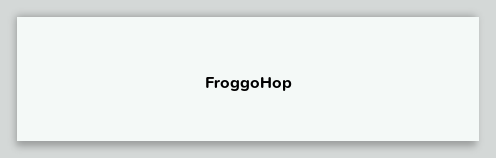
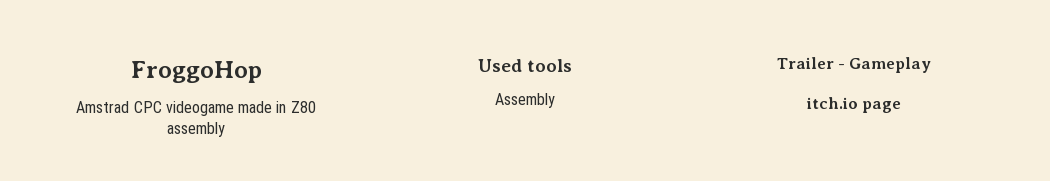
(292, 84) none -> [76,101,316,116] [167,122,225,137] [477,59,573,72] [495,93,555,108] [776,57,932,73] [805,97,902,113] // Amstrad CPC videogame made in Z80 assembly // Used tools // Assembly // Trailer - Gameplay // itch.io page

